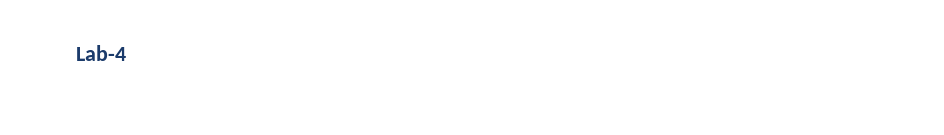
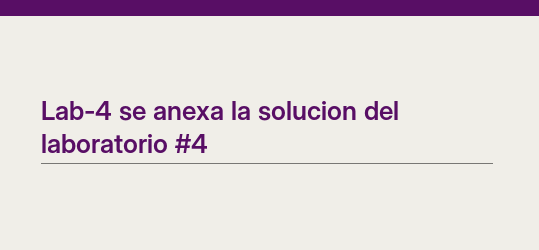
(126, 53) none -> [119,101,400,121] [41,134,209,153] se anexa la solucion del laboratorio #4

